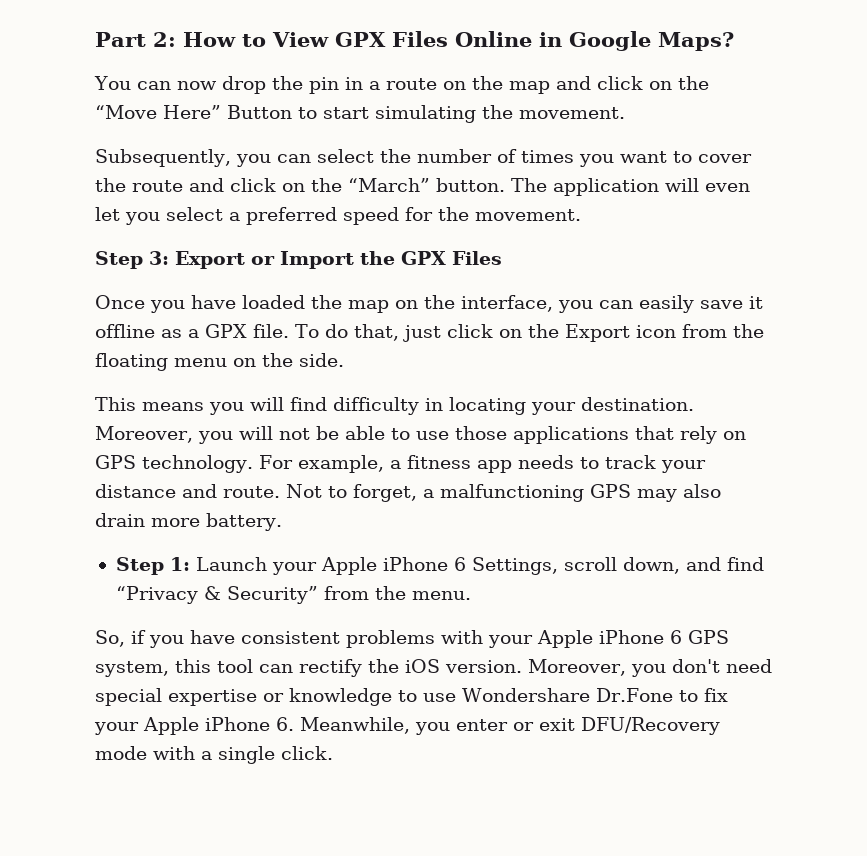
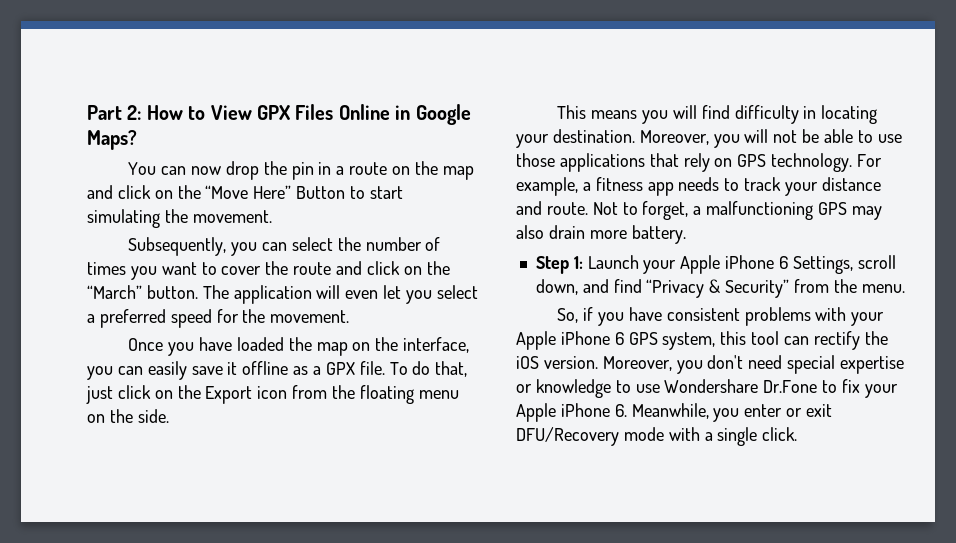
[95,251,502,269] // Step 3: Export or Import the GPX Files -> (350, 316) none

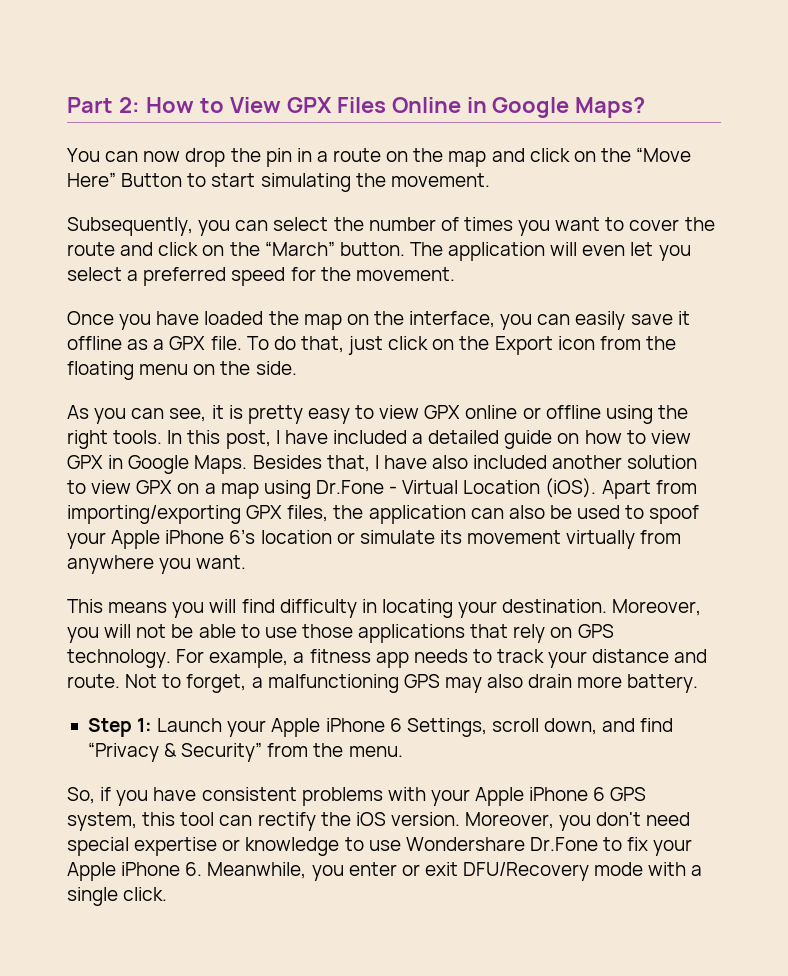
(169, 416) none -> [67,405,688,424] [67,430,691,449] [67,455,698,474] [67,478,697,499] [67,505,700,524] [67,529,682,549] [67,555,247,574] // As you can see, it is pretty easy to view GPX online or offline using the right tools. In this post, I have included a detailed guide on how to view GPX in Google Maps. Besides that, I have also included another solution to view GPX on a map using Dr.Fone - Virtual Location (iOS). Apart from importing/exporting GPX files, the application can also be used to spoof your Apple iPhone 6’s location or simulate its movement virtually from anywhere you want.

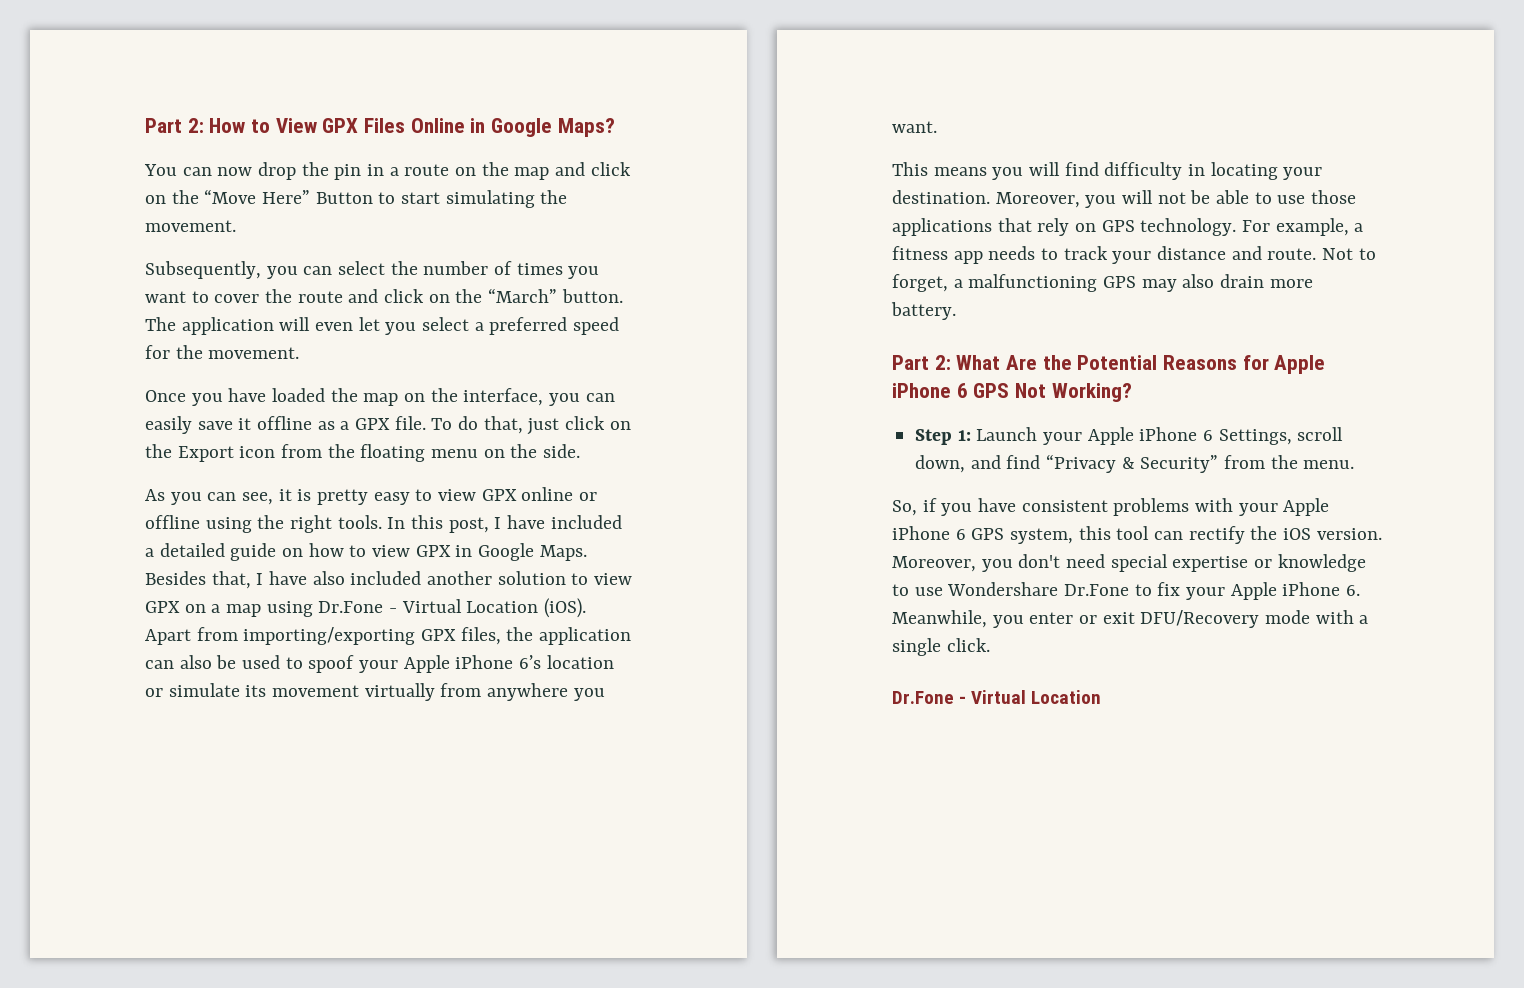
(699, 683) none -> [892,355,1326,374] [892,383,1132,402] // Part 2: What Are the Potential Reasons for Apple iPhone 6 GPS Not Working?
(168, 894) none -> [892,690,1102,704] // Dr.Fone - Virtual Location

